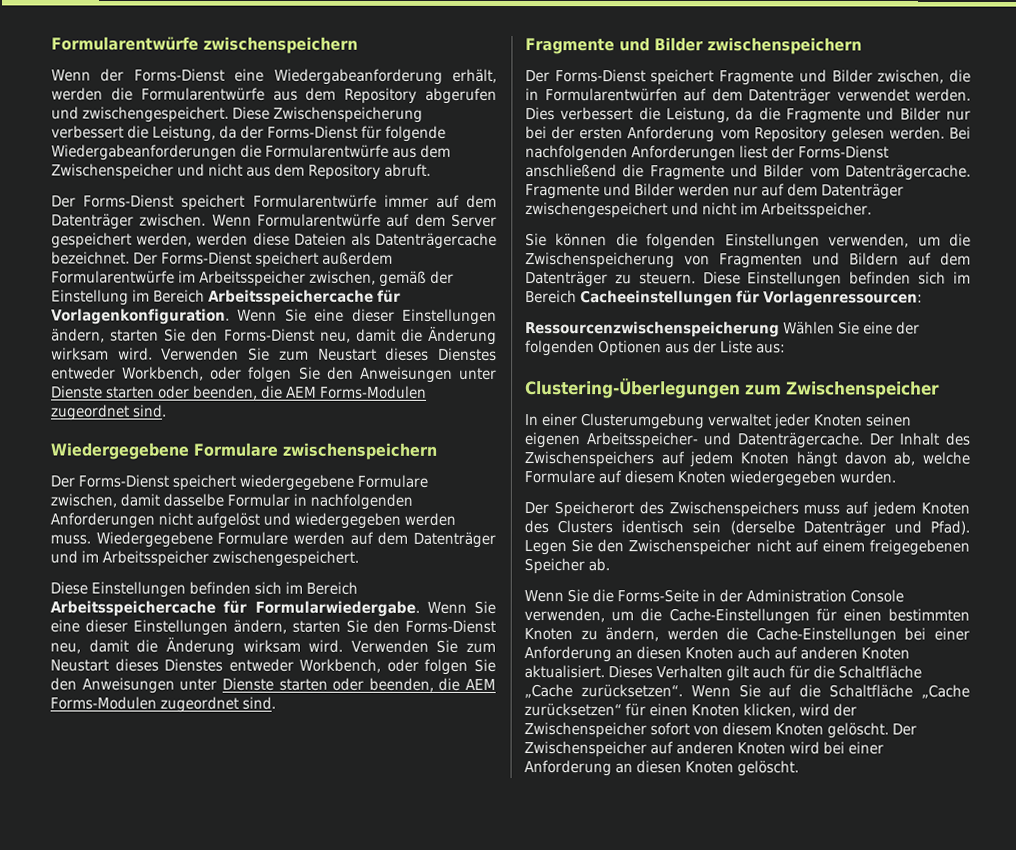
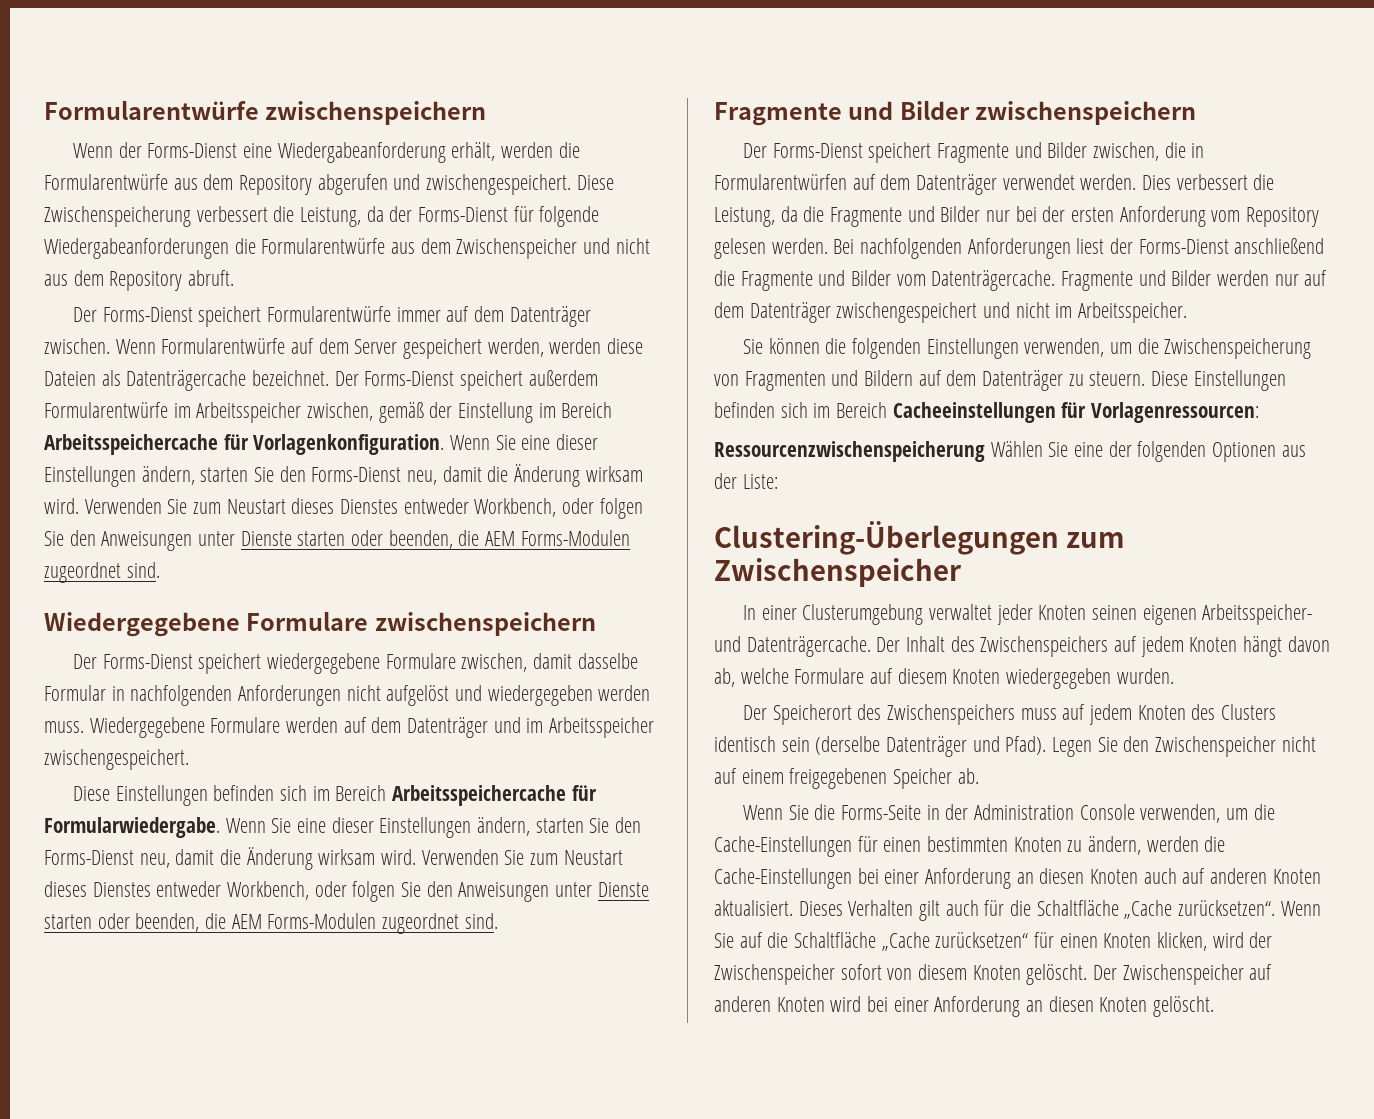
[720,340,787,354] Liste aus: -> [742,474,778,489] Liste:

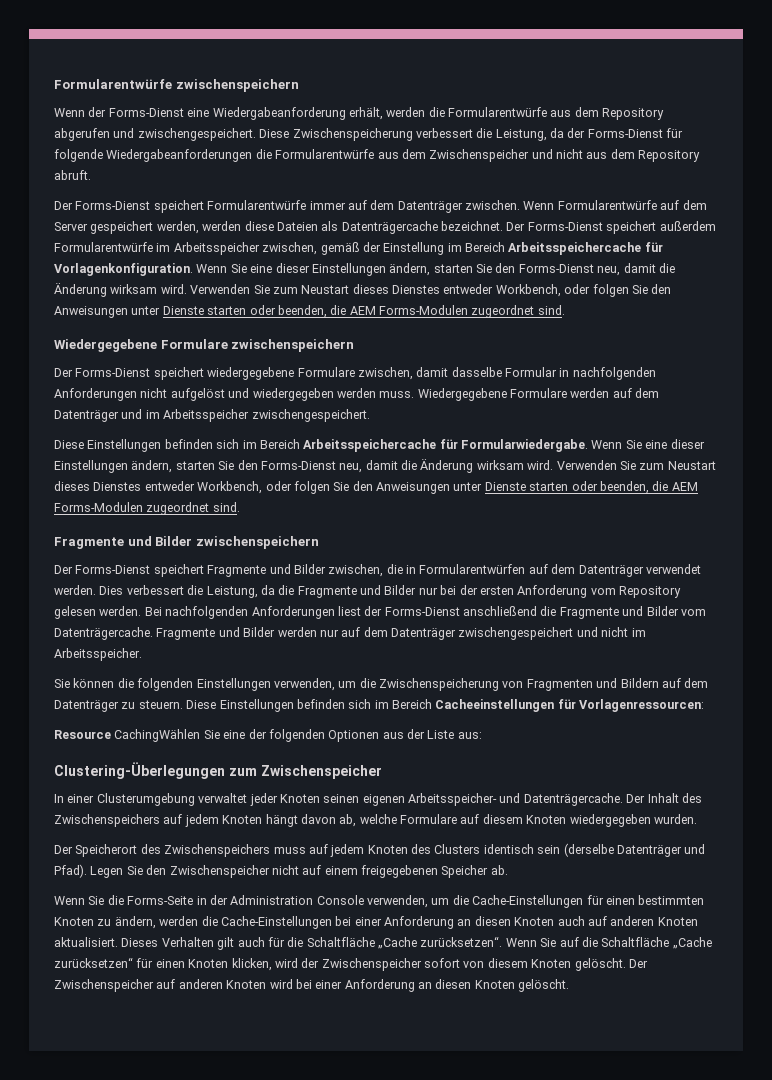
[714,441,1043,462] Ressourcenzwischenspeicherung Wählen -> [54,729,201,742] Resource CachingWählen
[742,474,778,489] Liste: -> [427,730,482,739] Liste aus:

